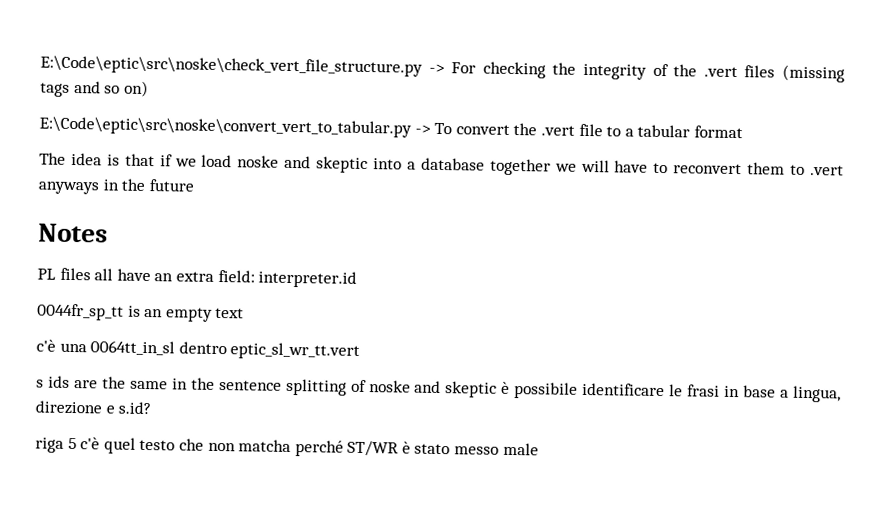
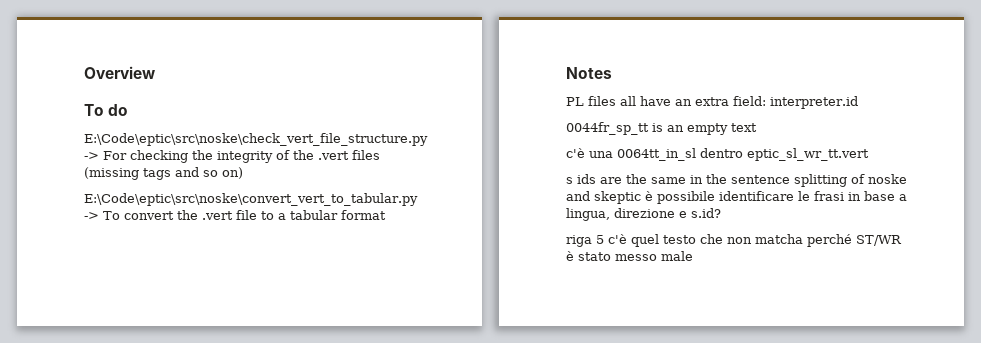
(40, 66) none -> [84,66,155,79] [84,104,129,116] Overview // To do //
[39,152,845,176] [38,178,195,195] // The idea is that if we load noske and skeptic into a database together we will have to reconvert them to .vert anyways in the future -> (386, 215) none

